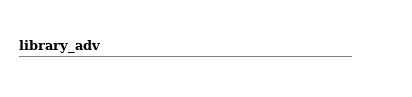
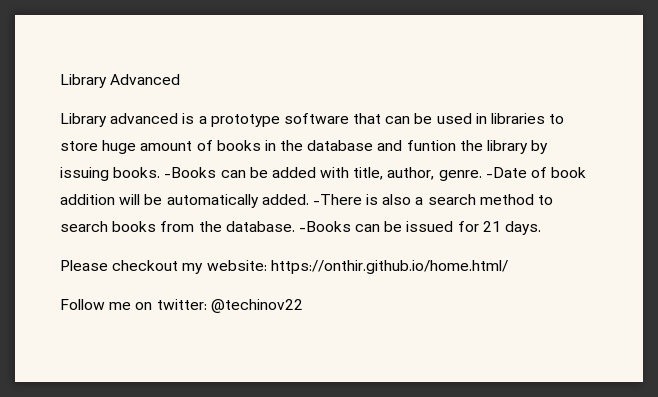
[19,40,100,53] library_adv -> [60,74,181,88] [60,113,565,127] [60,140,549,154] [60,167,587,181] [60,194,554,208] [60,221,542,235] [60,260,508,274] [60,299,303,313] Library Advanced // Library advanced is a prototype software that can be used in libraries to store huge amount of books in the database and funtion the library by issuing books. -Books can be added with title, author, genre. -Date of book addition will be automatically added. -There is also a search method to search books from the database. -Books can be issued for 21 days. // Please checkout my website: https://onthir.github.io/home.html/ // Follow me on twitter: @techinov22

